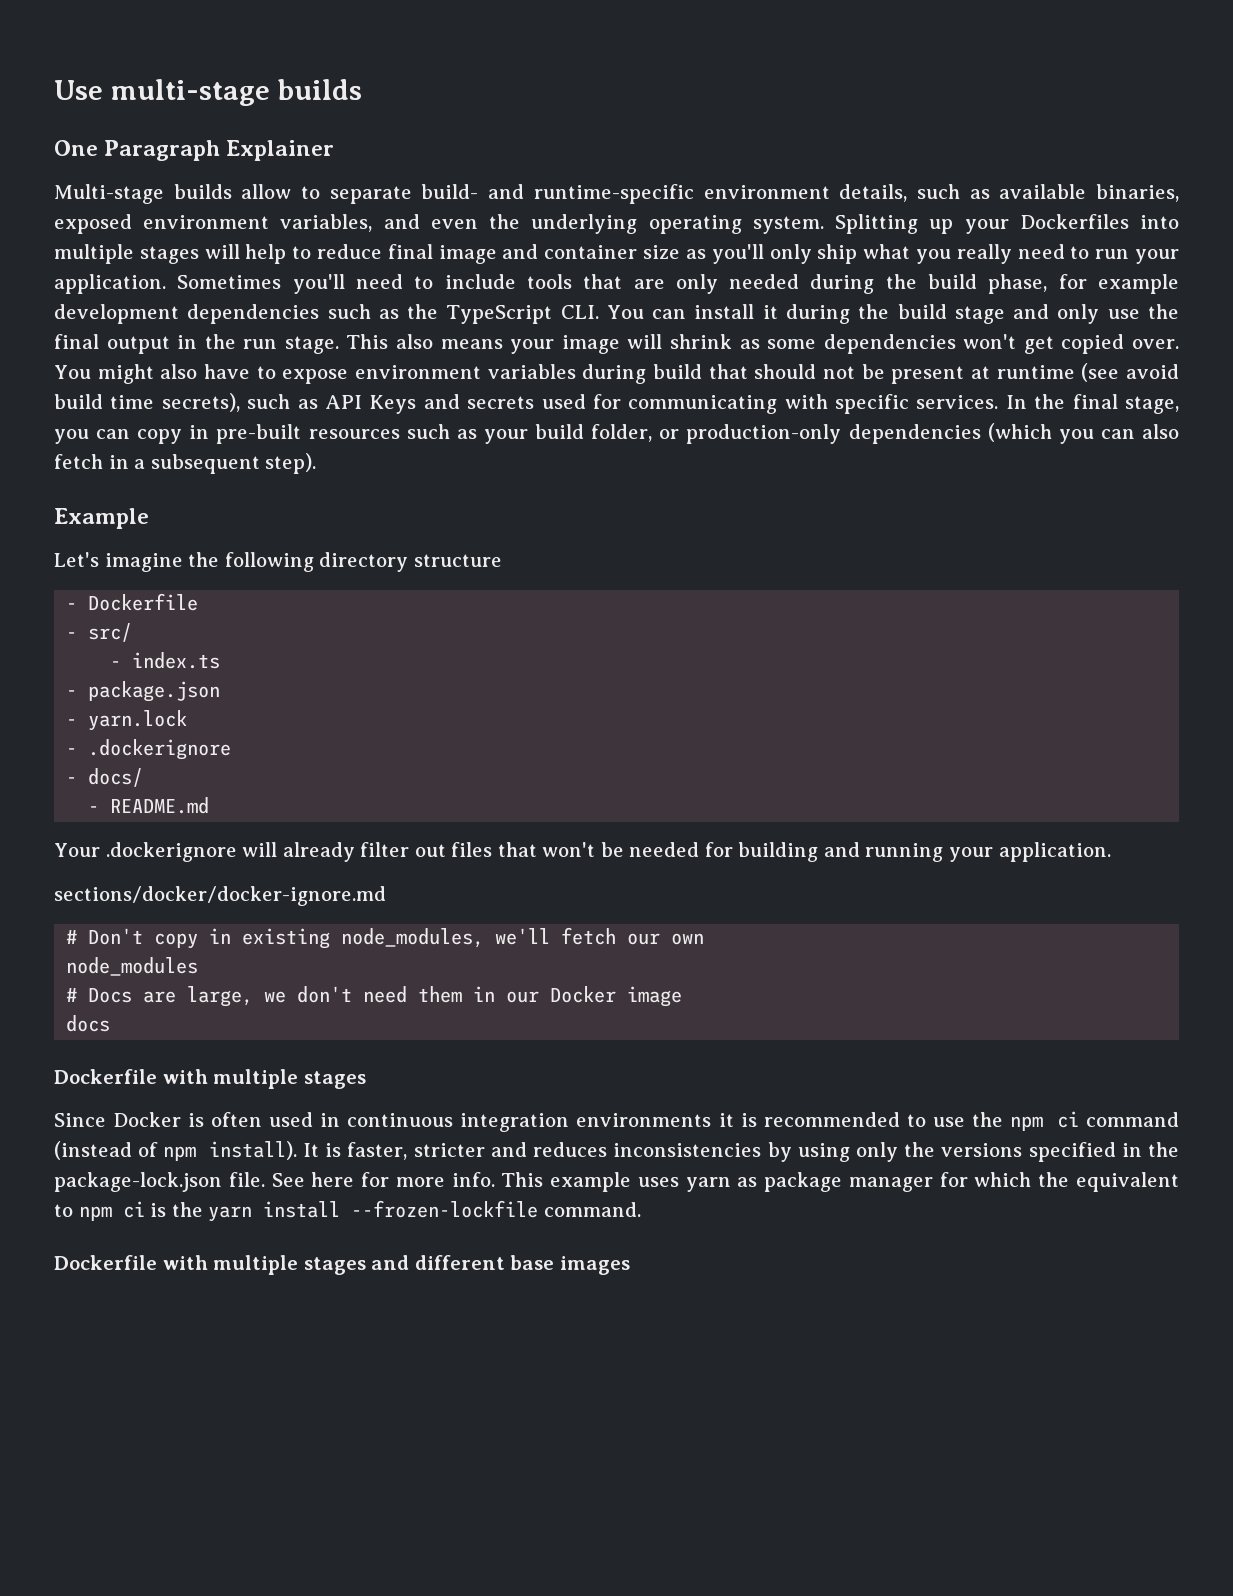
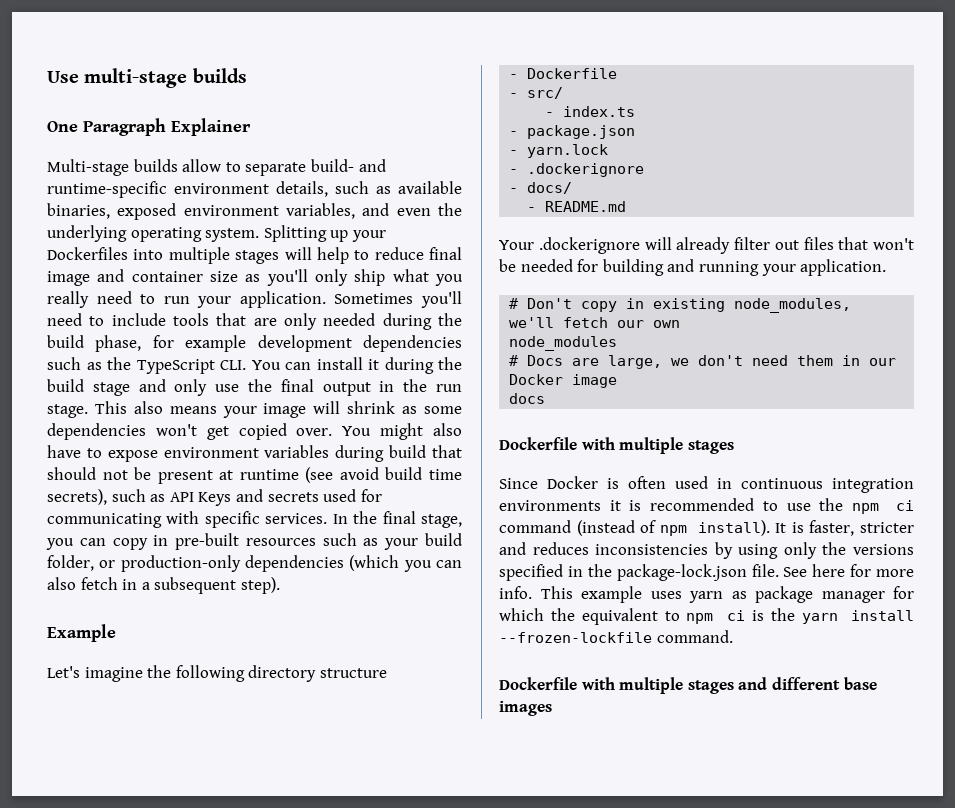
[54,886,386,906] // sections/docker/docker-ignore.md -> (887, 267) none

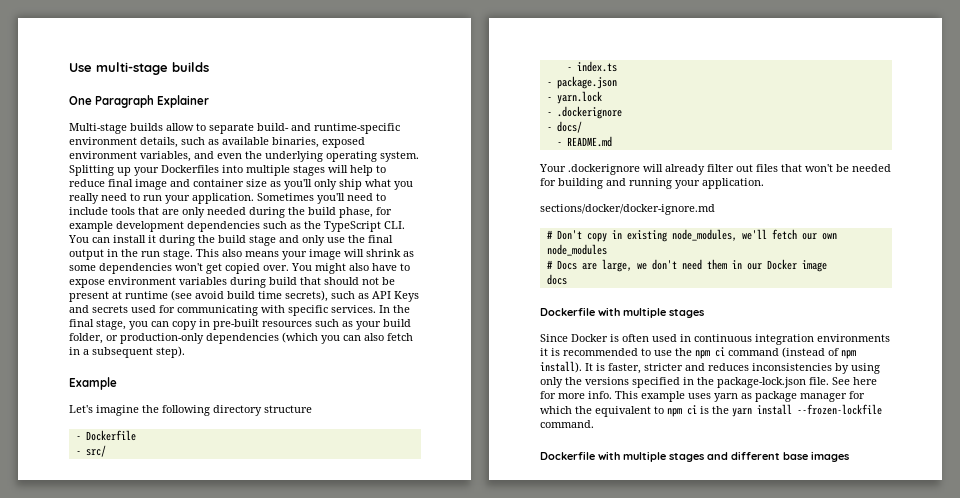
(887, 267) none -> [540,204,715,215] // sections/docker/docker-ignore.md

